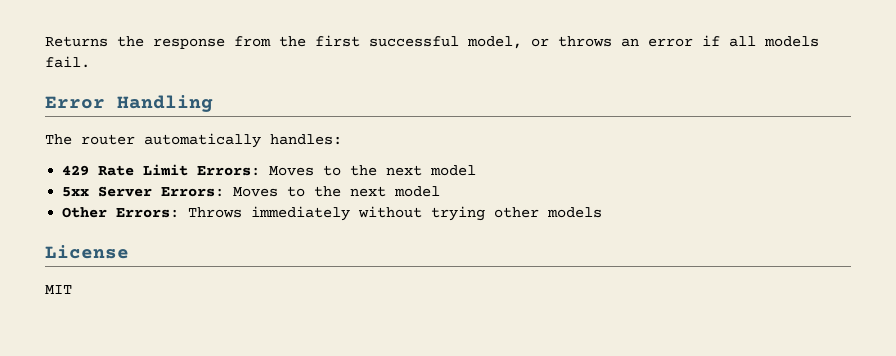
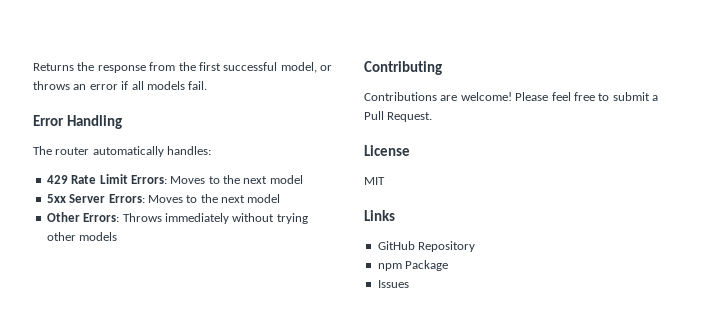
[45,245,129,259] [45,285,72,294] License // MIT -> [364,61,442,75] [364,92,658,101] [364,111,433,122] [364,145,410,156] [364,177,385,185] [364,210,395,221] [377,241,476,252] [377,260,449,271] [377,280,409,288] Contributing // Contributions are welcome! Please feel free to submit a Pull Request. // License // MIT // Links // GitHub Repository // npm Package // Issues

